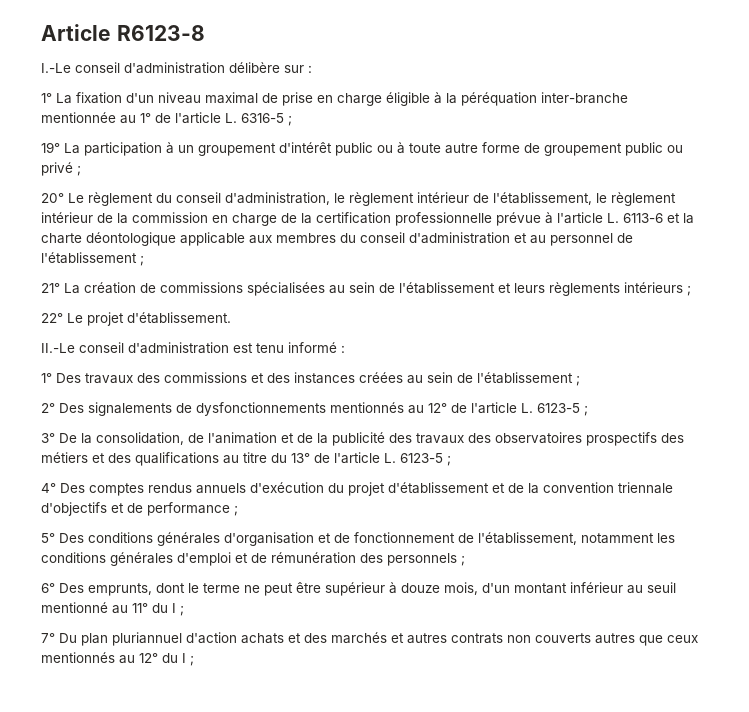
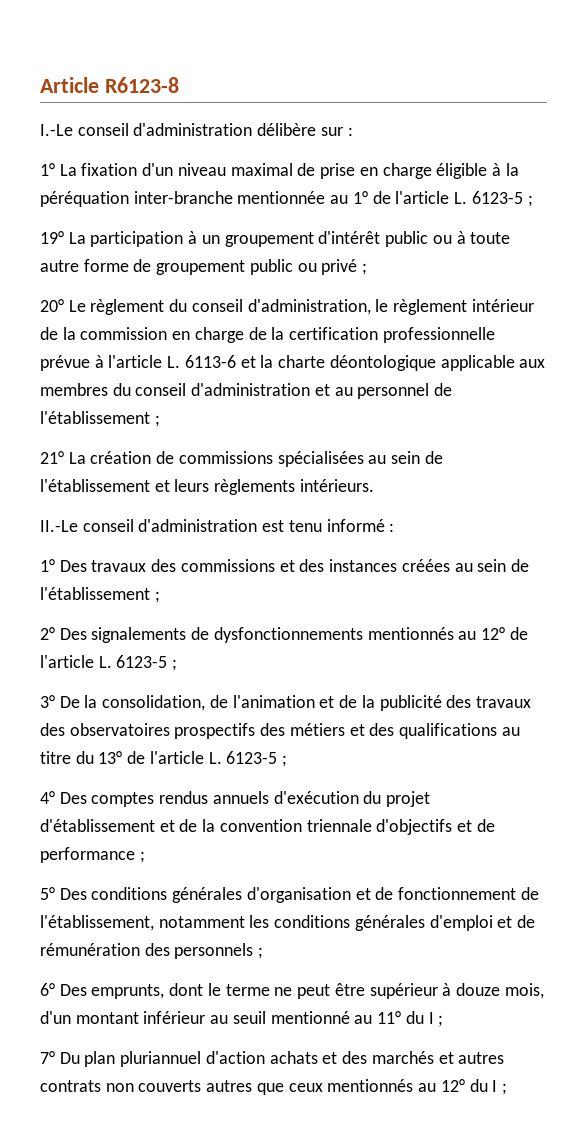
[241,113,284,123] 6316-5 -> [471,191,523,204] 6123-5
[493,192,676,206] [41,212,113,223] l'établissement, le règlement intérieur de -> (58, 333) none
[624,282,691,296] [41,312,231,326] intérieurs ; // 22° Le projet d'établissement. -> [299,479,374,492] intérieurs.

